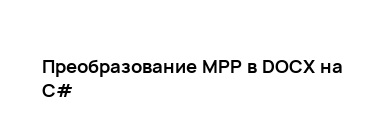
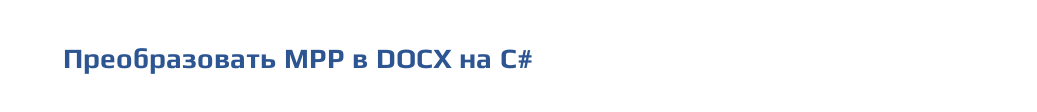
[42,59,197,77] Преобразование -> [63,48,276,74] Преобразовать

